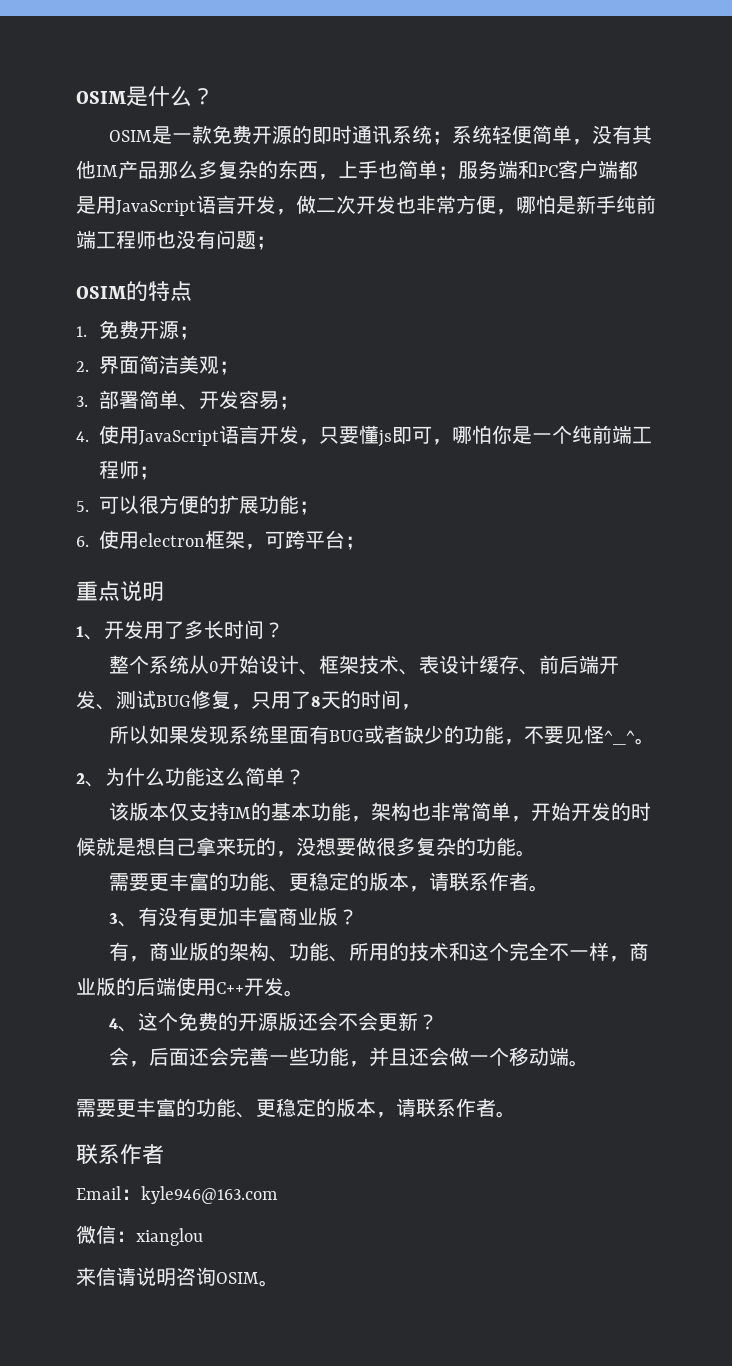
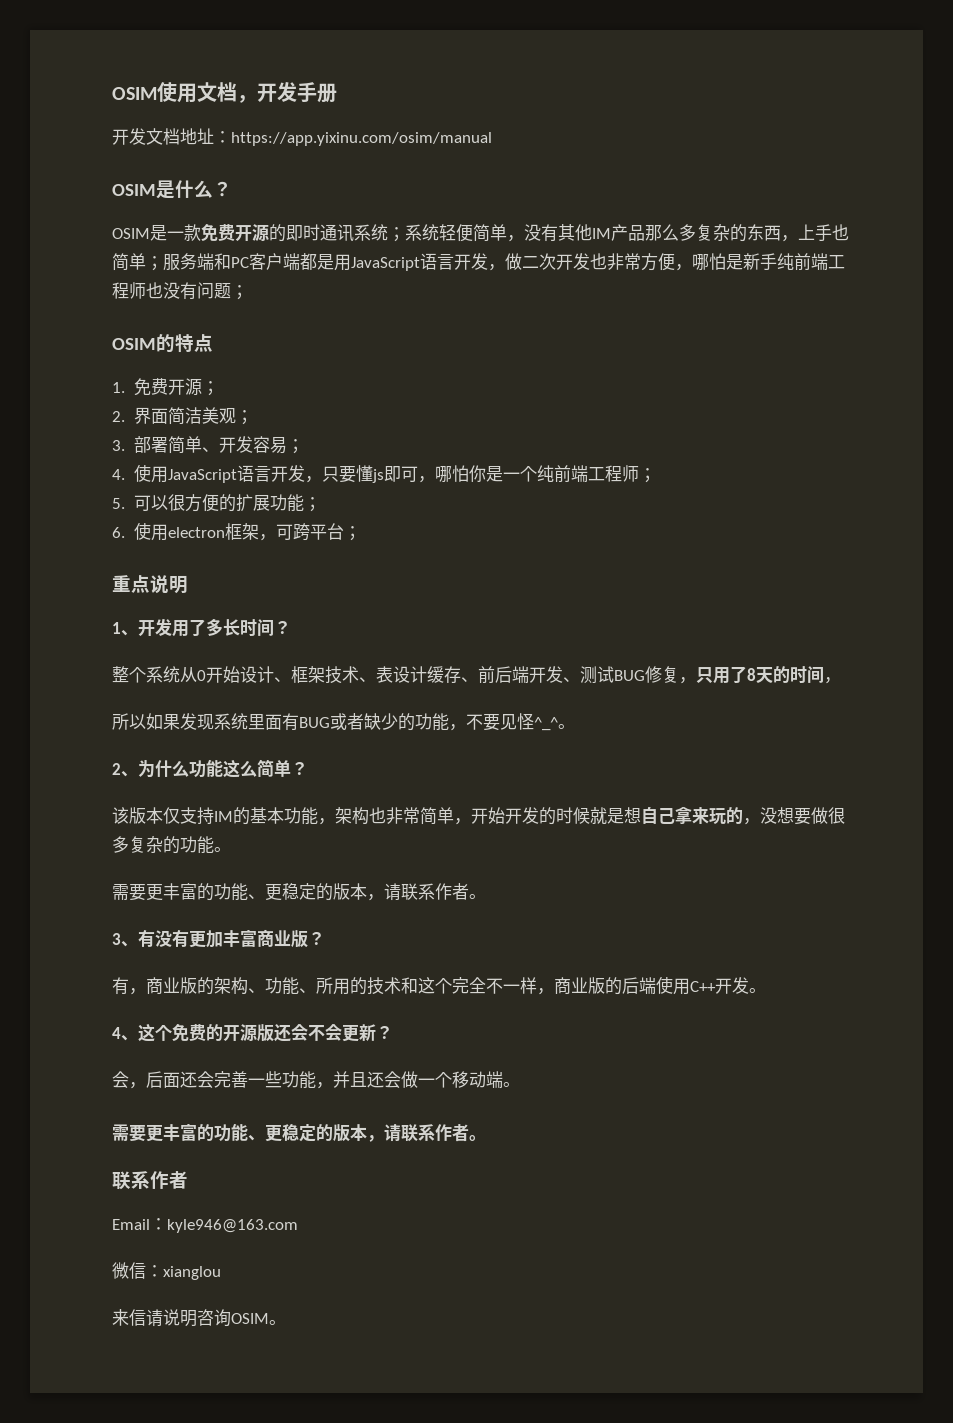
[76,91,127,104] OSIM -> [112,82,337,103] [112,128,492,146] [112,184,156,196] OSIM使用文档，开发手册 // 开发文档地址：https://app.yixinu.com/osim/manual // OSIM

